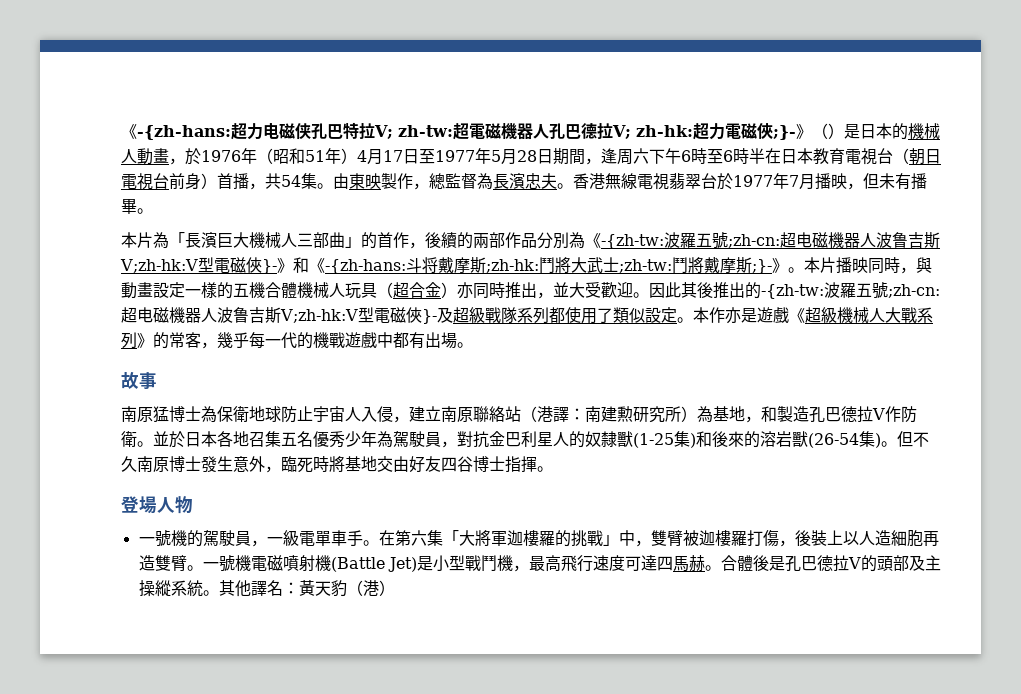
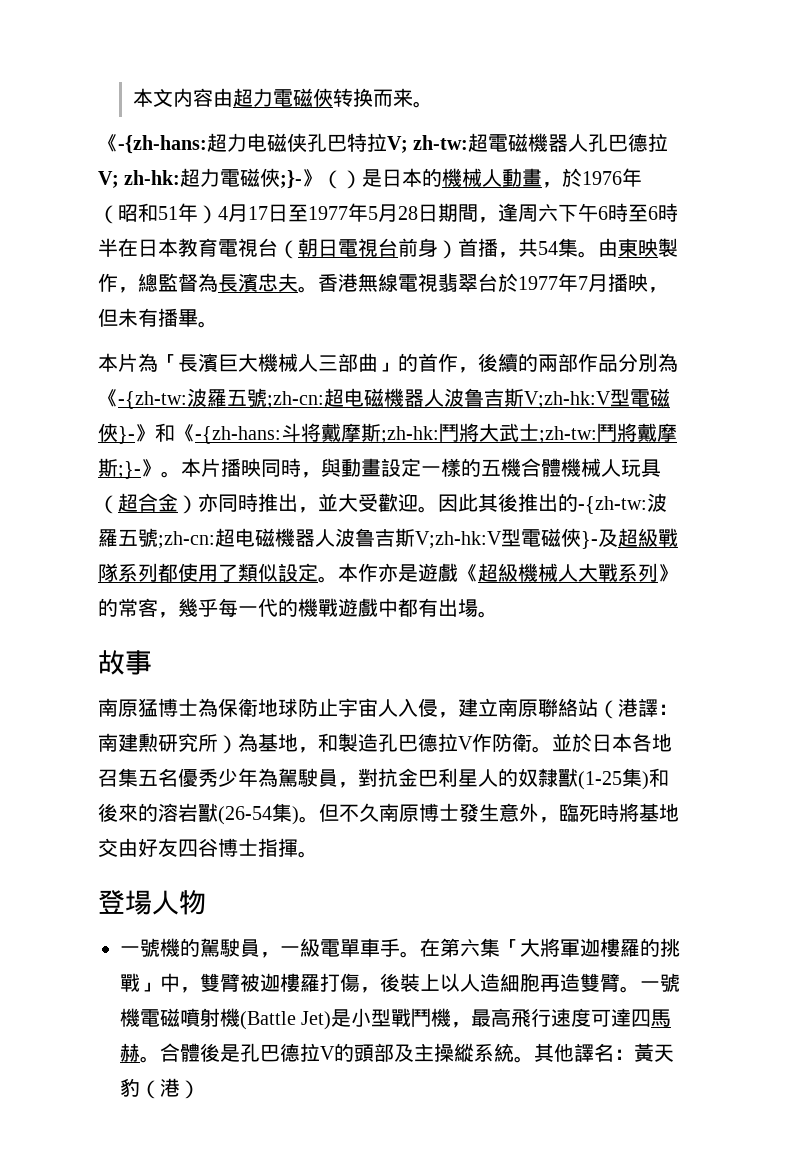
(121, 131) none -> [132,88,433,108] 本文内容由超力電磁俠转换而来。 //

